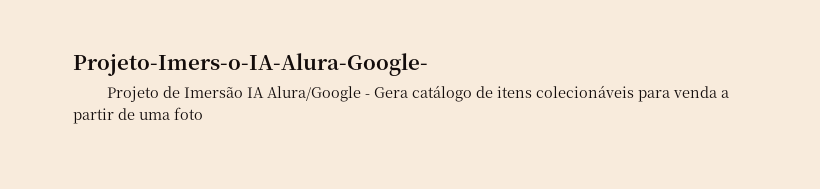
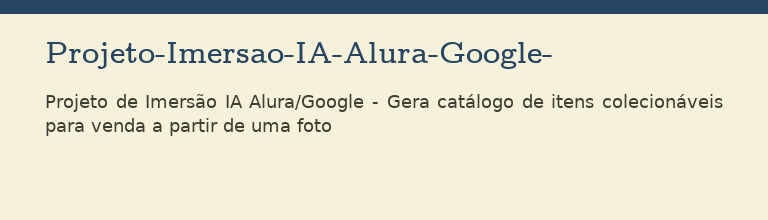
[73,53,428,76] Projeto-Imers-o-IA-Alura-Google- -> [45,42,553,69] Projeto-Imersao-IA-Alura-Google-

